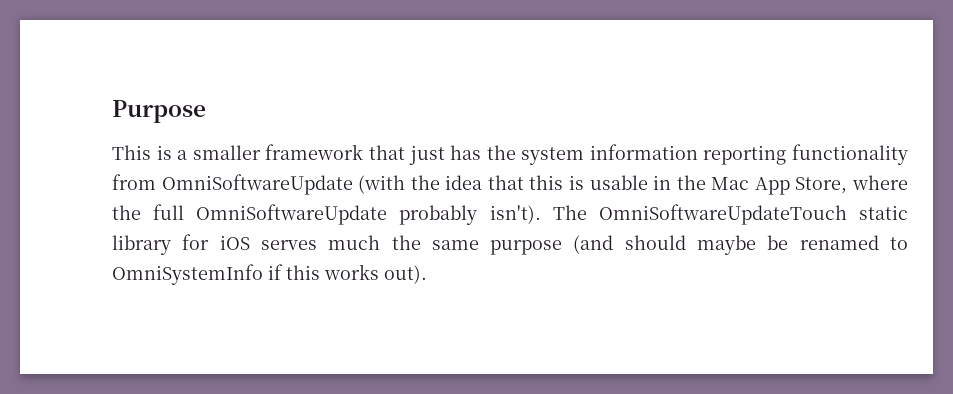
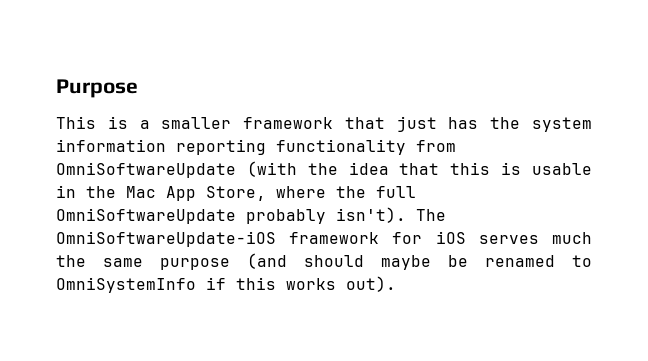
[598,204,908,225] [112,235,171,255] OmniSoftwareUpdateTouch static library -> [56,231,380,247] OmniSoftwareUpdate-iOS framework

